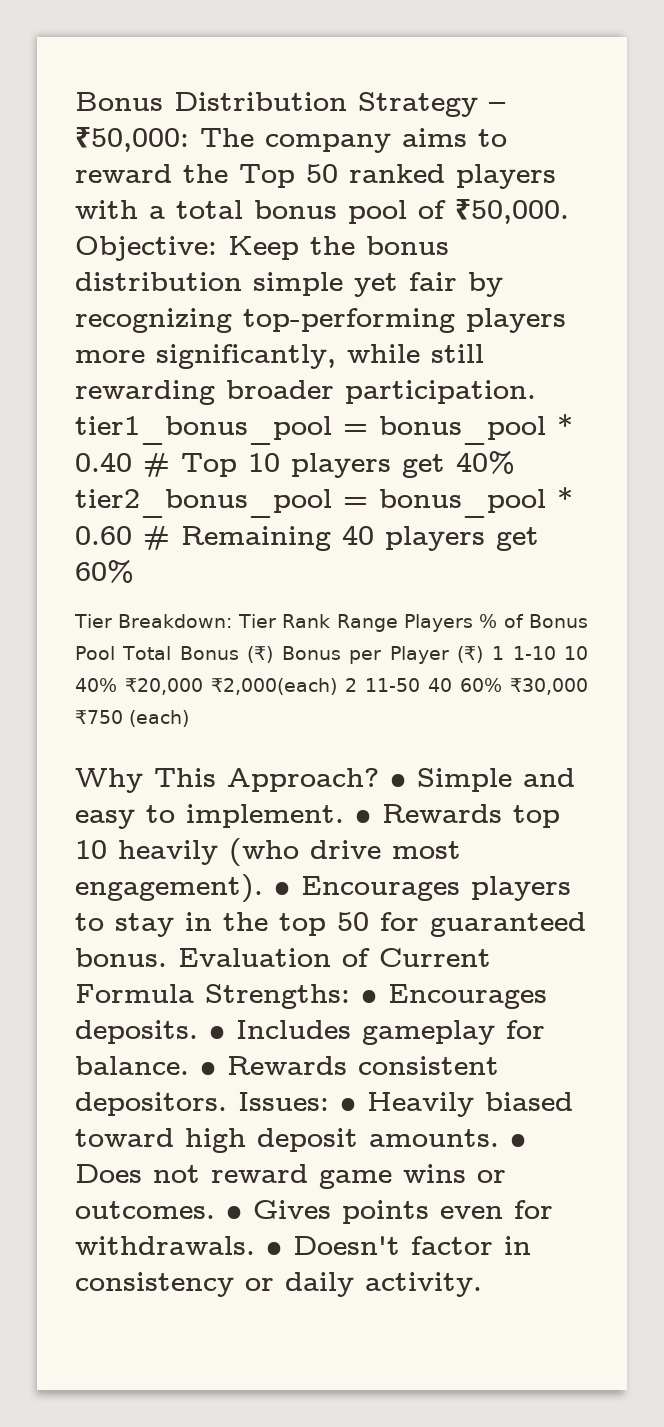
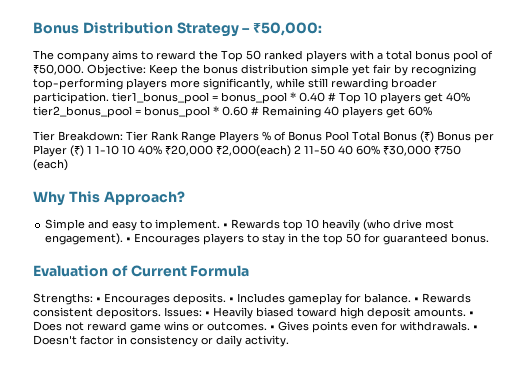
(189, 139) none -> (323, 29) //
[390,774,406,787] • -> (185, 198) //
(167, 957) none -> (490, 238) //
(194, 993) none -> (250, 271) //

